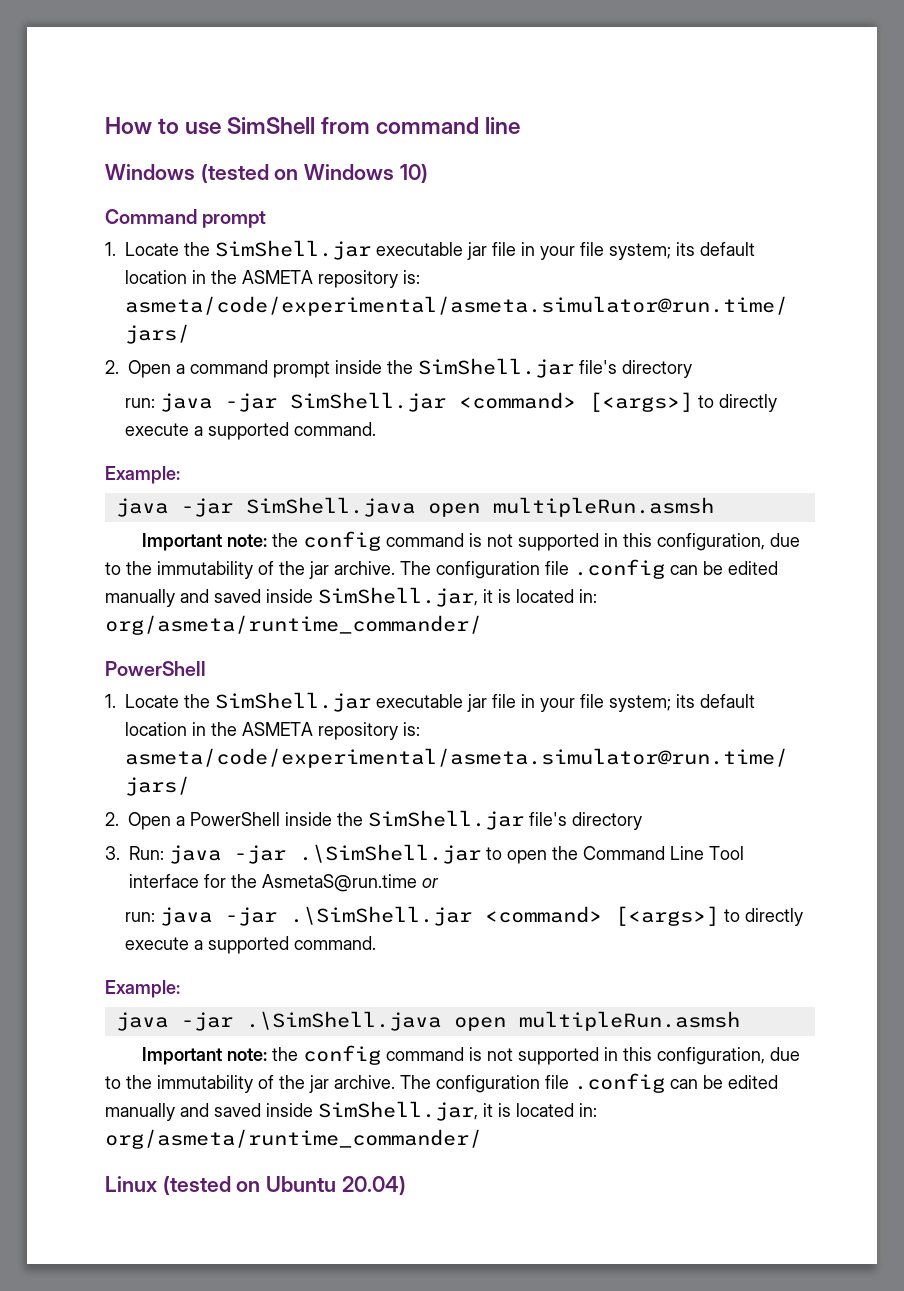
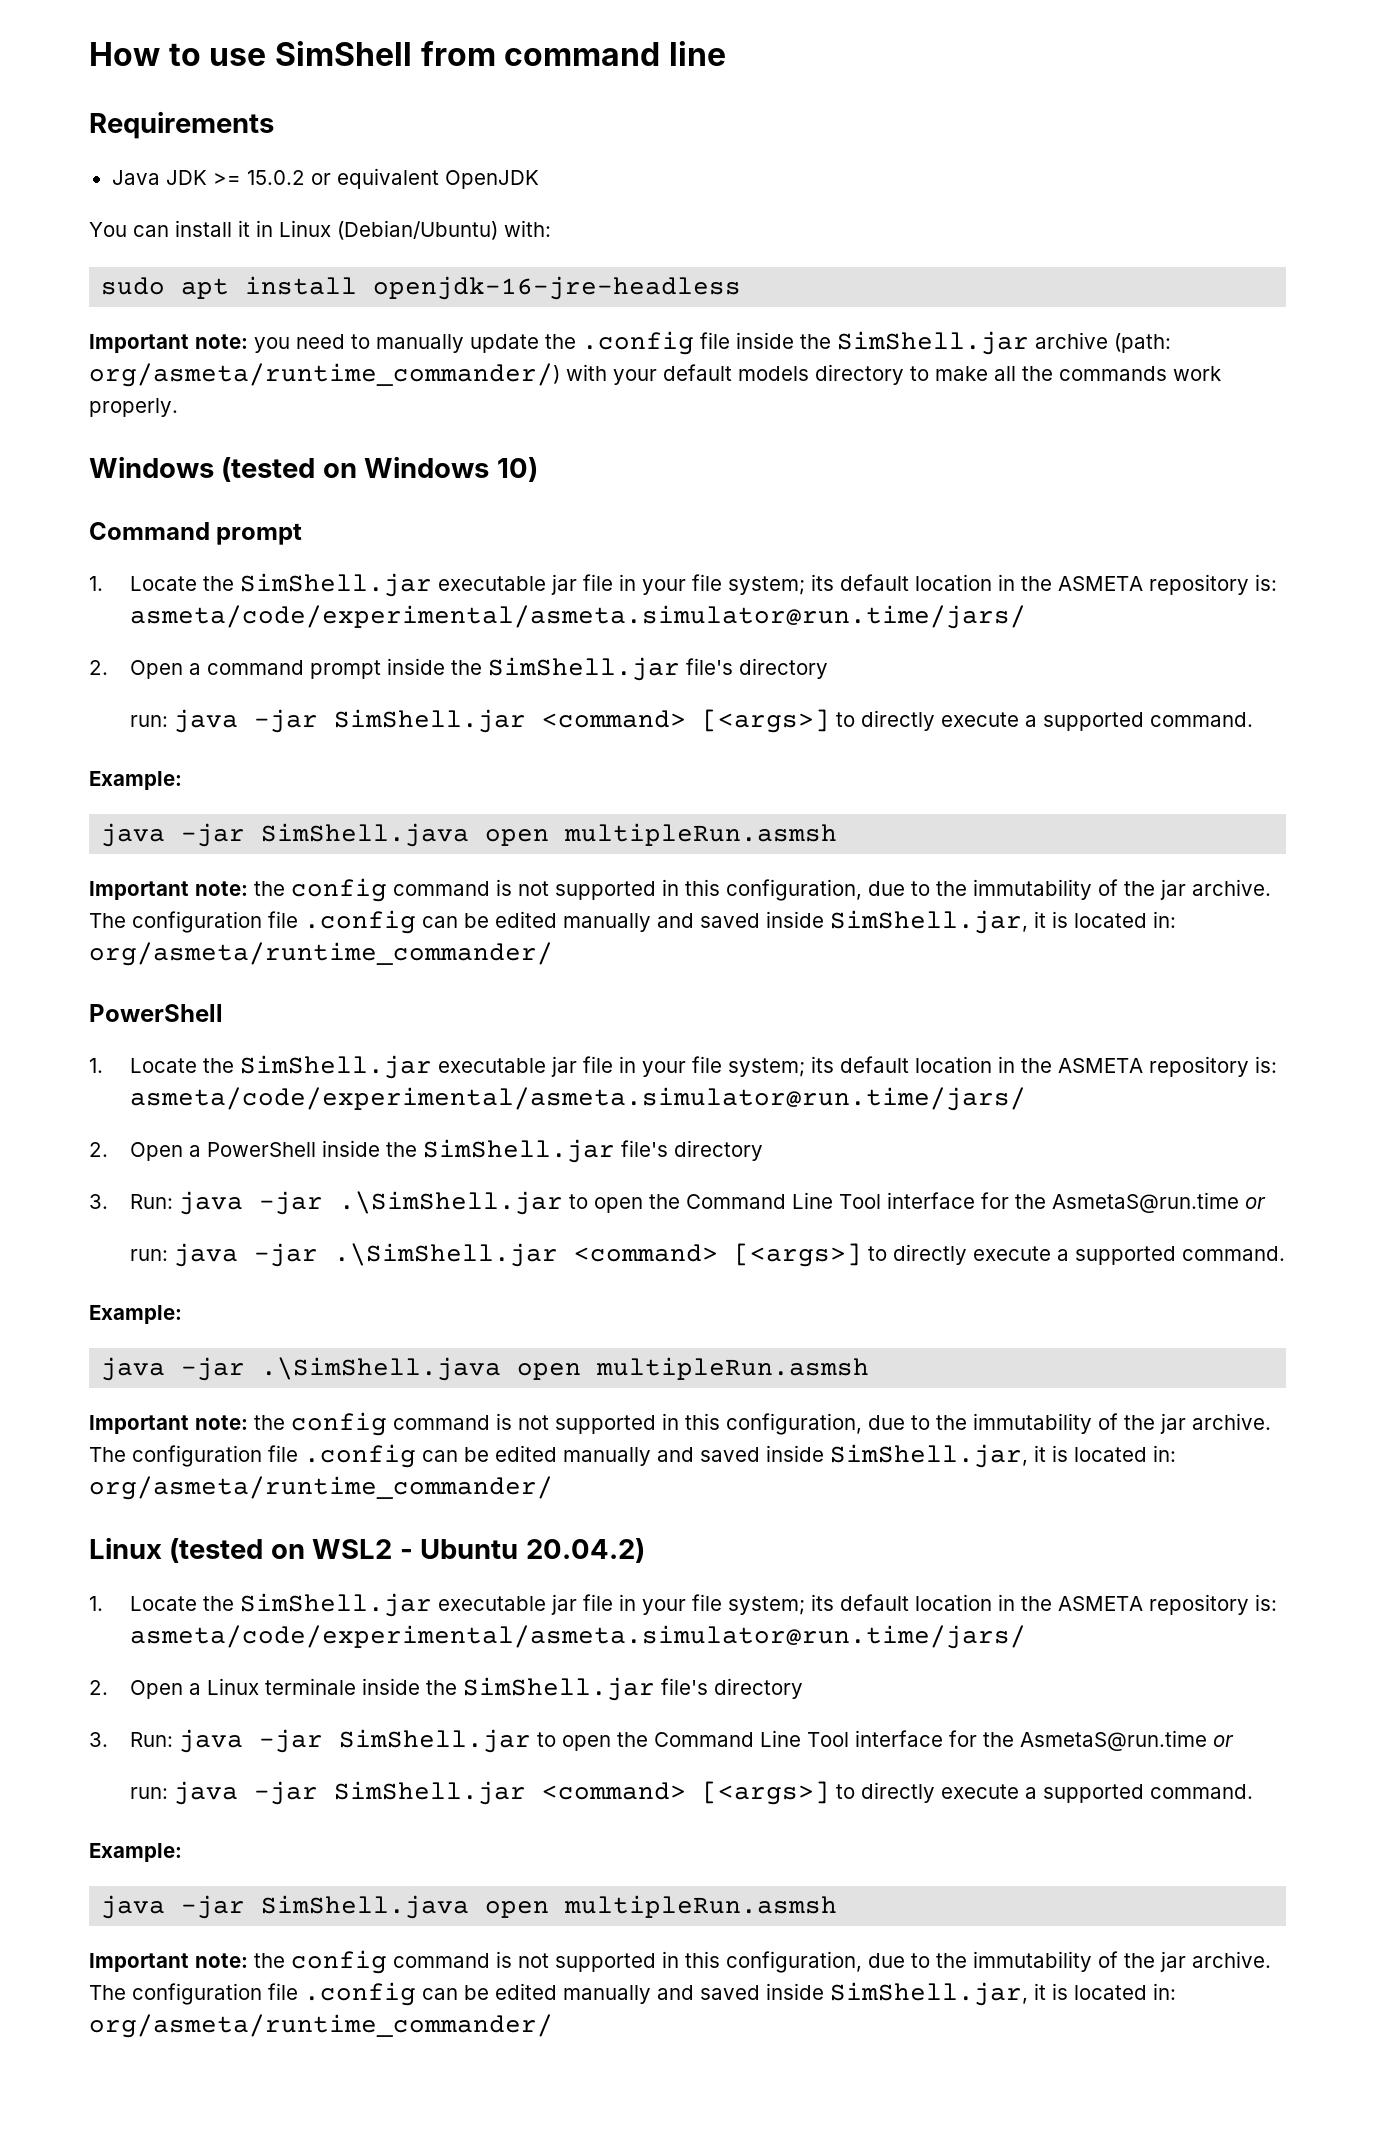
(521, 125) none -> [89,111,274,139] [111,168,539,189] [89,220,551,240] [101,276,742,300] [89,331,1171,355] [89,363,1221,387] [89,398,178,417] // Requirements // Java JDK >= 15.0.2 or equivalent OpenJDK // You can install it in Linux (Debian/Ubuntu) with: // sudo apt install openjdk-16-jre-headless // Important note: you need to manually update the .config file inside the SimShell.jar archive (path: org/asmeta/runtime_commander/) with your default models directory to make all the commands work properly.
[266,1175,406,1195] Ubuntu 20.04) -> [312,1538,645,1563] [89,1593,1277,1617] [129,1625,1026,1649] [89,1677,803,1701] [89,1729,1234,1753] [129,1781,1253,1805] [89,1843,182,1862] [101,1895,838,1919] [89,1950,1271,1974] [89,1982,1176,2006] [89,2014,553,2038] WSL2 - Ubuntu 20.04.2) // 1. Locate the SimShell.jar executable jar file in your file system; its default location in the ASMETA repository is: asmeta/code/experimental/asmeta.simulator@run.time/jars/ // 2. Open a Linux terminale inside the SimShell.jar file's directory // 3. Run: java -jar SimShell.jar to open the Command Line Tool interface for the AsmetaS@run.time or // run: java -jar SimShell.jar <command> [<args>] to directly execute a supported command. // Example: // java -jar SimShell.java open multipleRun.asmsh // Important note: the config command is not supported in this configuration, due to the immutability of the jar archive. The configuration file .config can be edited manually and saved inside SimShell.jar, it is located in: org/asmeta/runtime_commander/

